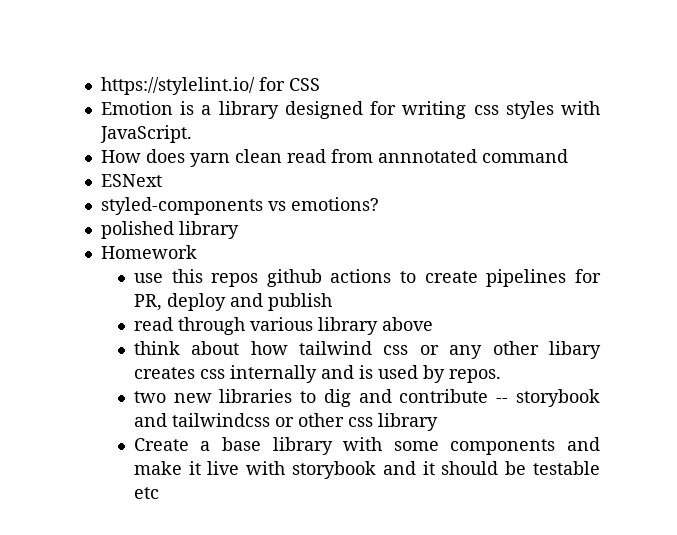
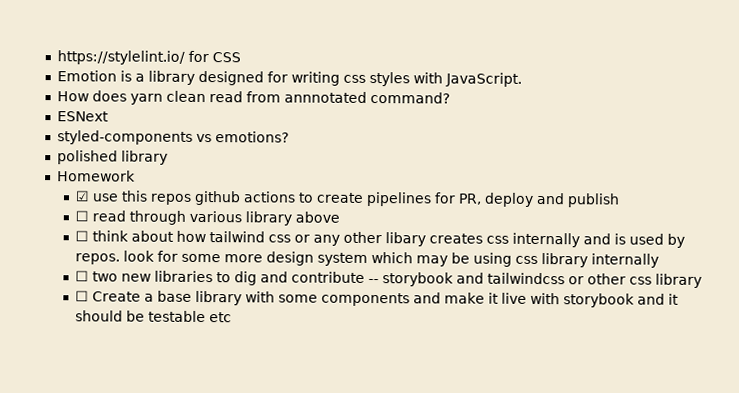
[481,149,568,163] command -> [369,91,450,104] command?
(197, 252) none -> [74,190,90,202] ☑
(332, 302) none -> [74,210,89,222] ☐
(433, 324) none -> [74,230,89,242] ☐
(501, 376) // -> [122,250,659,268] [74,270,89,282] look for some more design system which may be using css library internally // ☐
(438, 422) none -> [74,290,89,302] ☐

